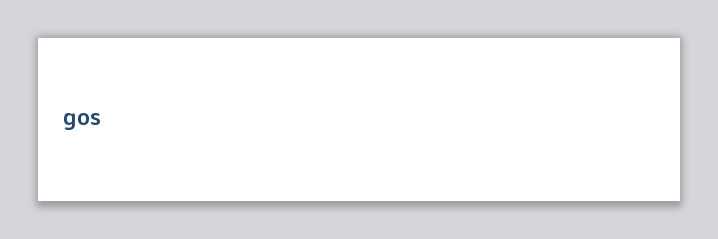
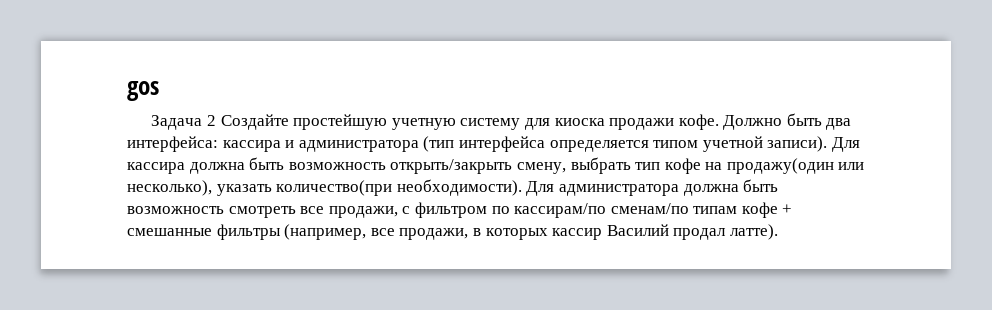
(101, 121) none -> [151,113,852,130] [127,136,860,152] [127,157,865,174] [127,179,779,196] [127,202,793,218] [127,224,778,240] // Задача 2 Создайте простейшую учетную систему для киоска продажи кофе. Должно быть два интерфейса: кассира и администратора (тип интерфейса определяется типом учетной записи). Для кассира должна быть возможность открыть/закрыть смену, выбрать тип кофе на продажу(один или несколько), указать количество(при необходимости). Для администратора должна быть возможность смотреть все продажи, с фильтром по кассирам/по сменам/по типам кофе + смешанные фильтры (например, все продажи, в которых кассир Василий продал латте).

